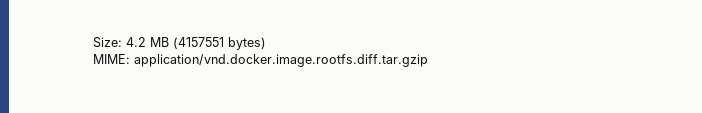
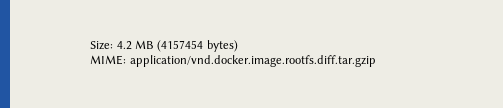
[173,37,225,49] (4157551 -> [157,40,204,52] (4157454

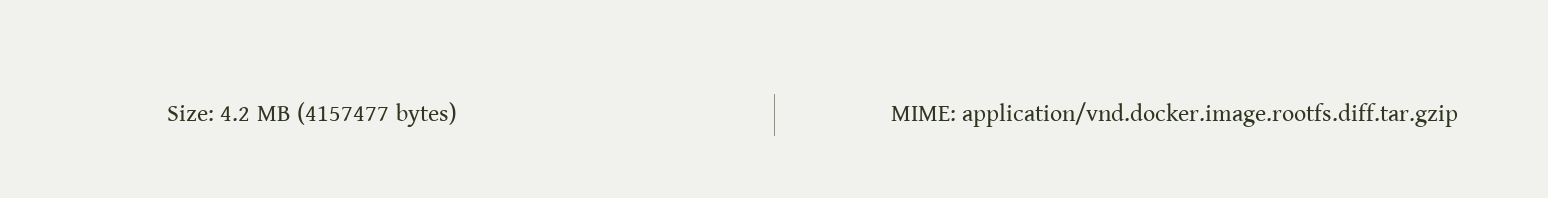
[157,40,204,52] (4157454 -> [297,102,390,125] (4157477

